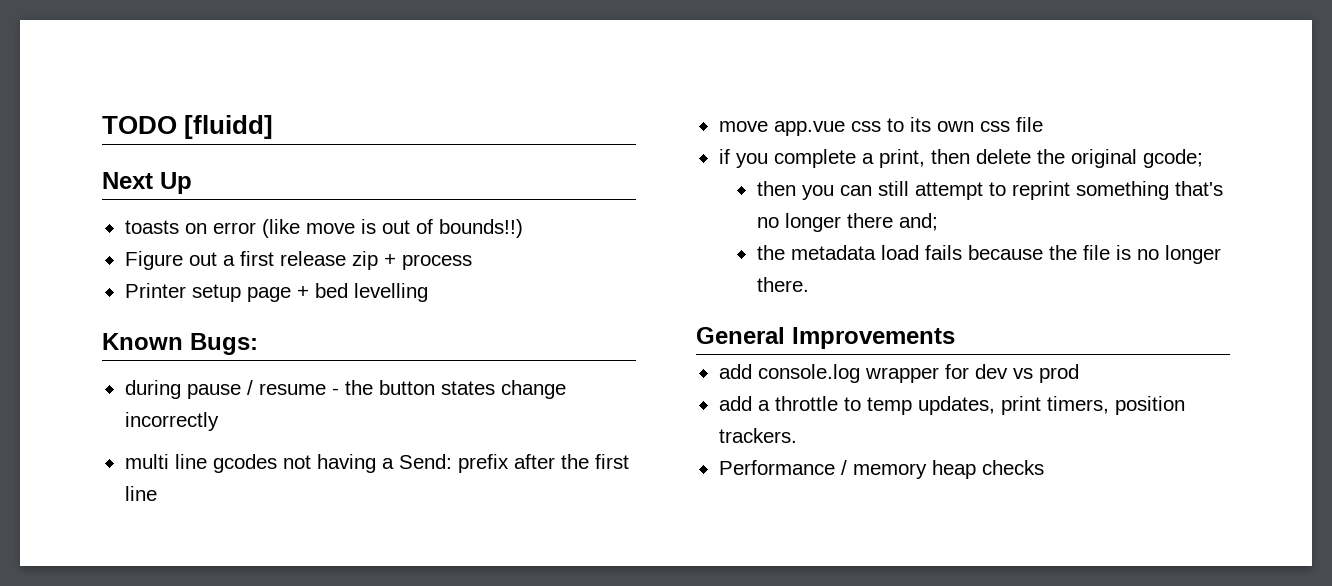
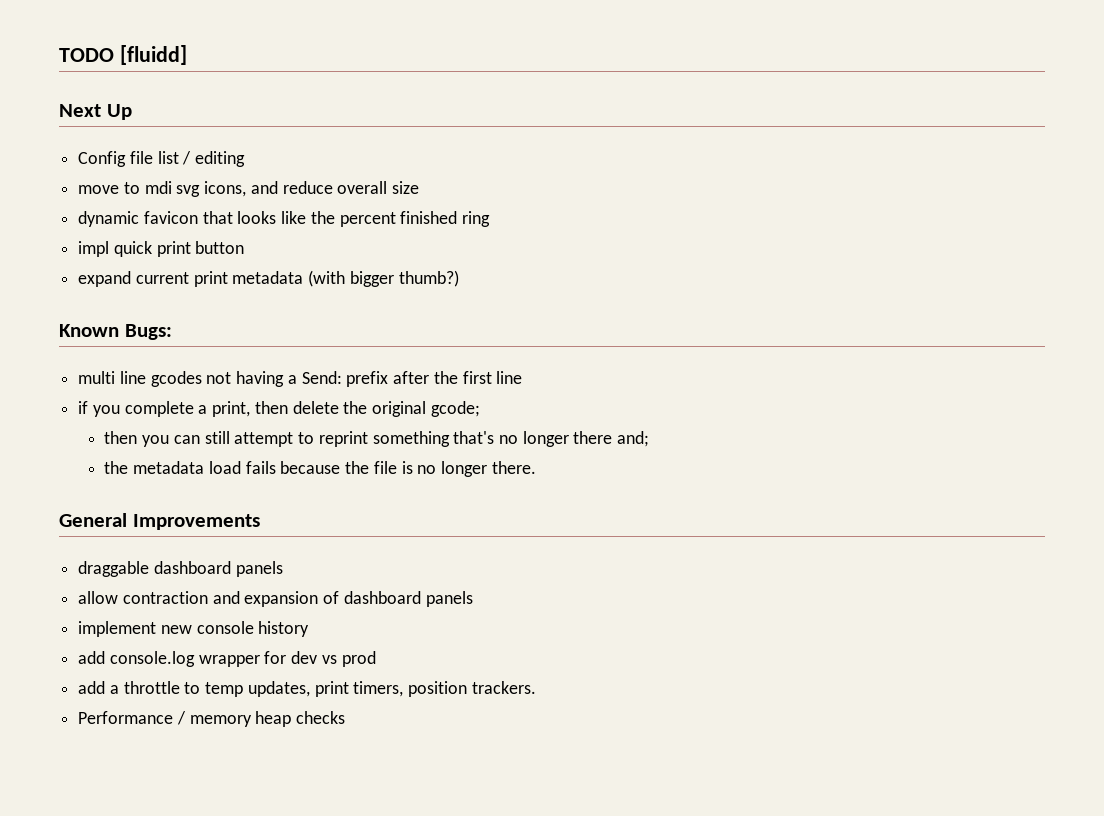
[124,219,523,238] [124,251,472,270] [124,283,428,302] [102,333,258,355] [124,380,566,399] [124,412,219,431] toasts on error (like move is out of bounds!!) // Figure out a first release zip + process // Printer setup page + bed levelling // Known Bugs: // during pause / resume - the button states change incorrectly -> [78,151,246,167] [78,181,420,197] [78,211,491,227] [78,241,245,257] [78,270,459,287] [59,324,172,340] Config file list / editing // move to mdi svg icons, and reduce overall size // dynamic favicon that looks like the percent finished ring // impl quick print button // expand current print metadata (with bigger thumb?) // Known Bugs:
[718,117,1043,136] // move app.vue css to its own css file -> (523, 377) none
(955, 338) none -> [78,561,283,577] [78,591,473,607] [78,621,310,637] // draggable dashboard panels // allow contraction and expansion of dashboard panels // implement new console history

